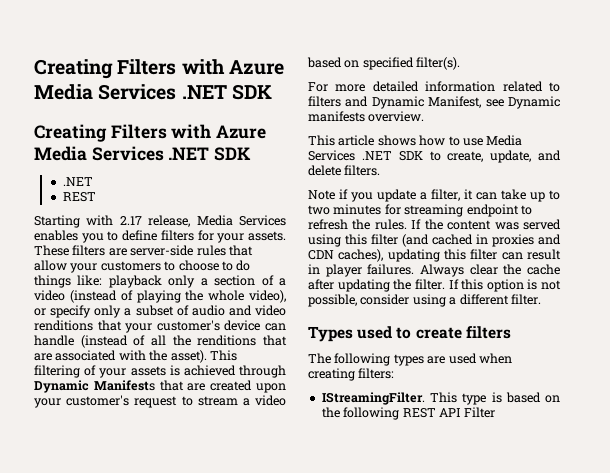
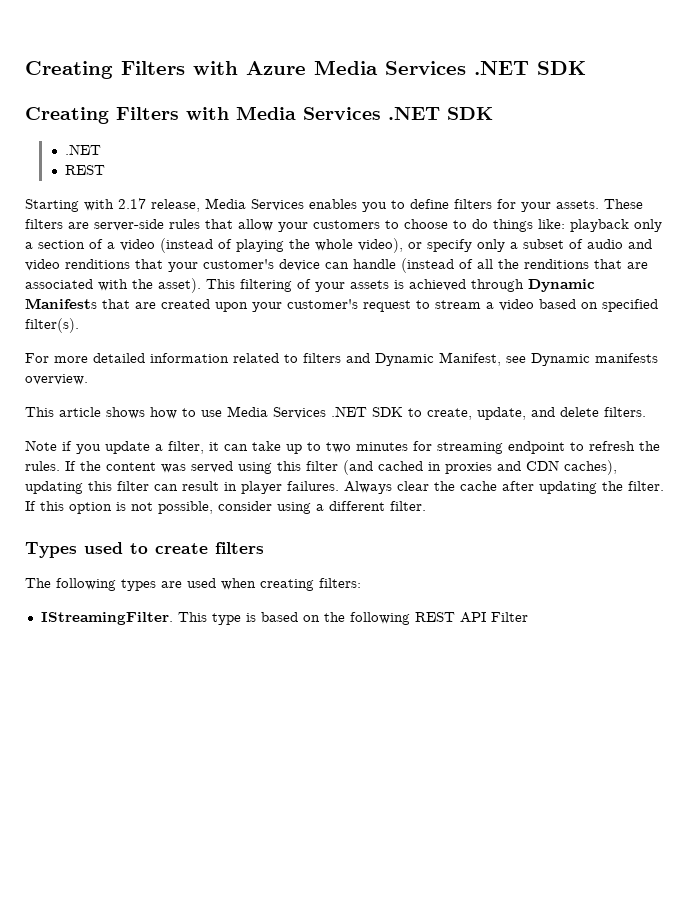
[216,125,267,139] Azure -> (229, 113) none

